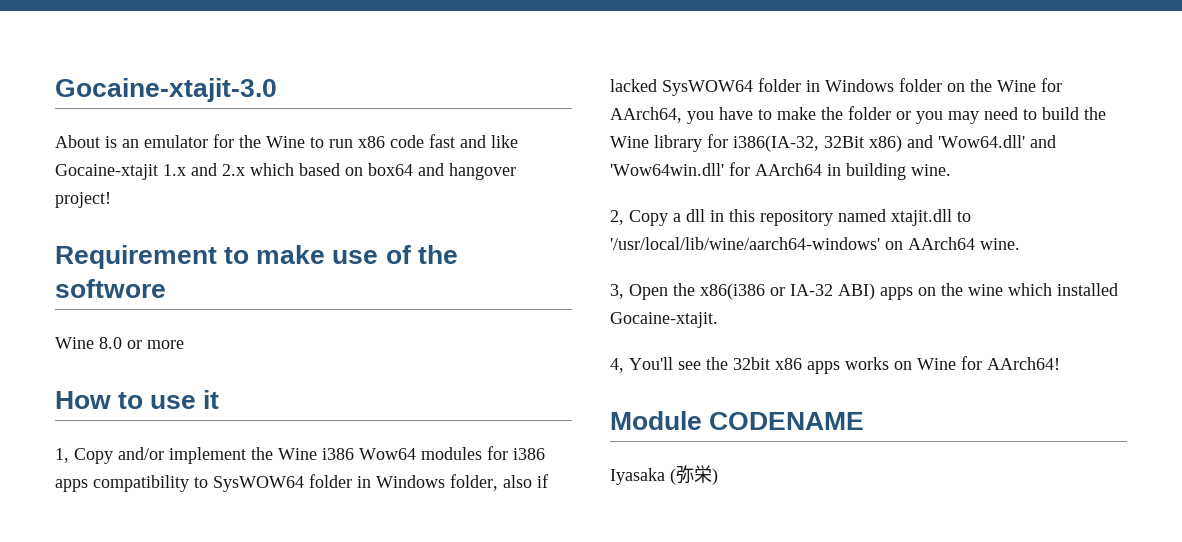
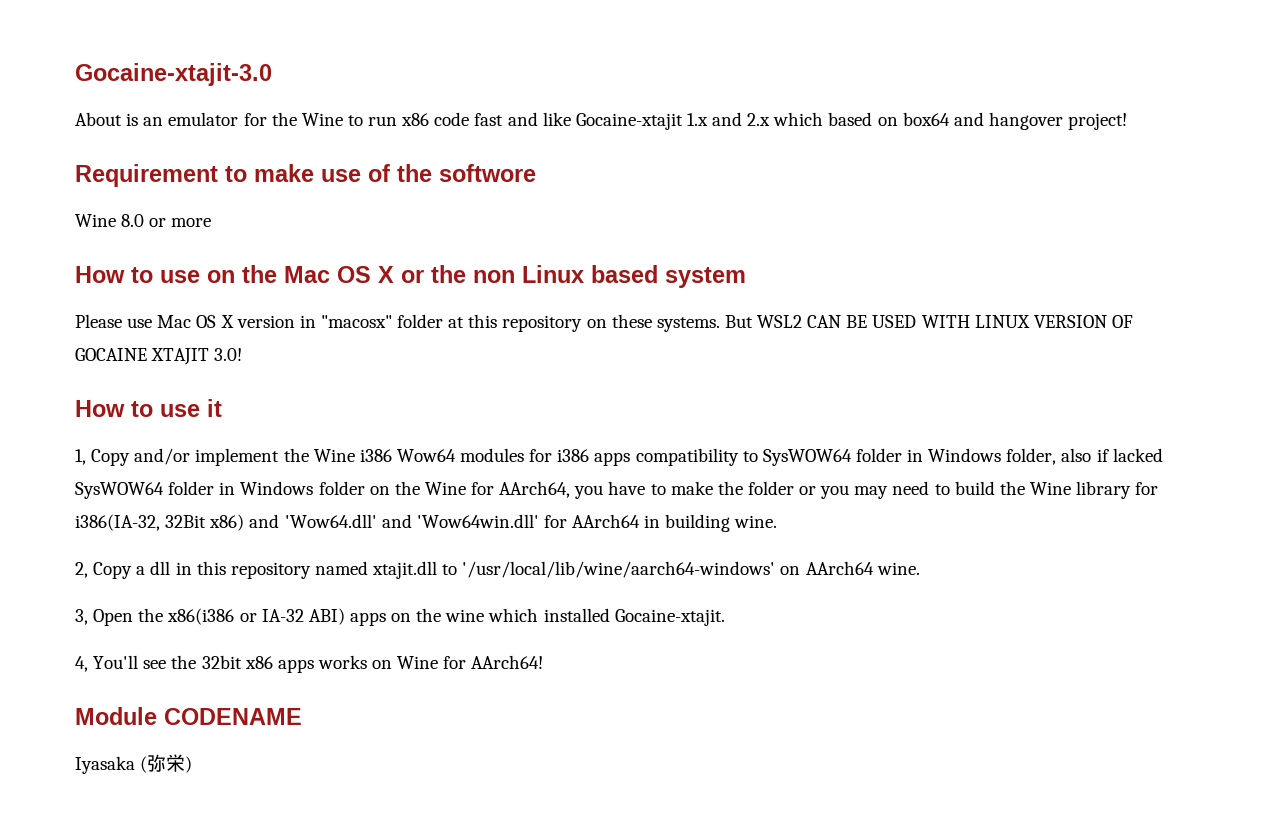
(184, 344) none -> [75,265,746,288] [75,314,1133,332] [75,348,243,365] // How to use on the Mac OS X or the non Linux based system // Please use Mac OS X version in "macosx" folder at this repository on these systems. But WSL2 CAN BE USED WITH LINUX VERSION OF GOCAINE XTAJIT 3.0!

